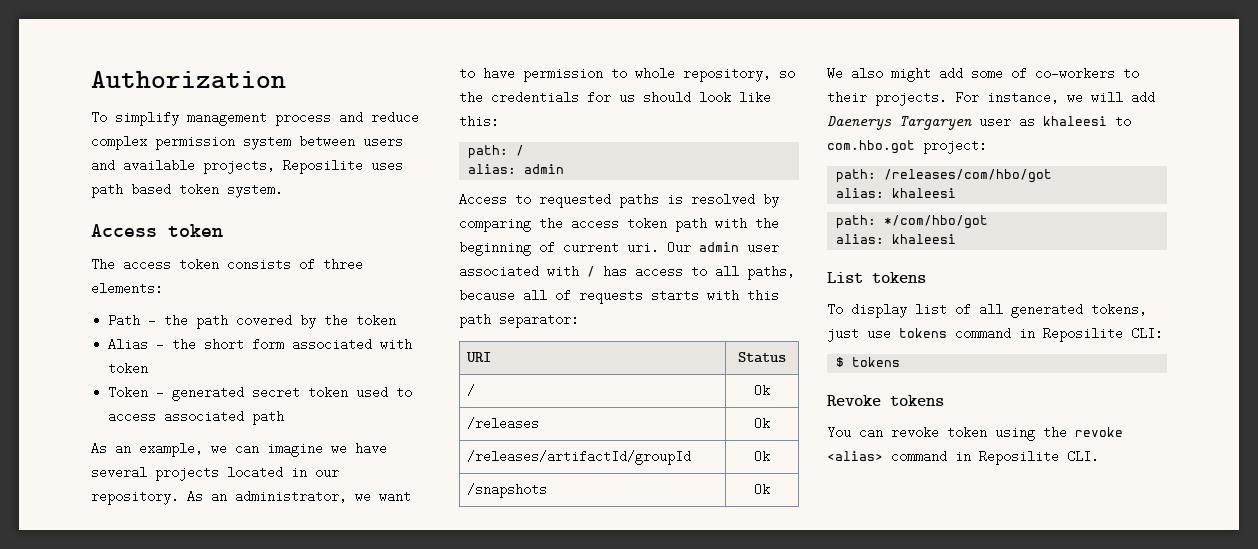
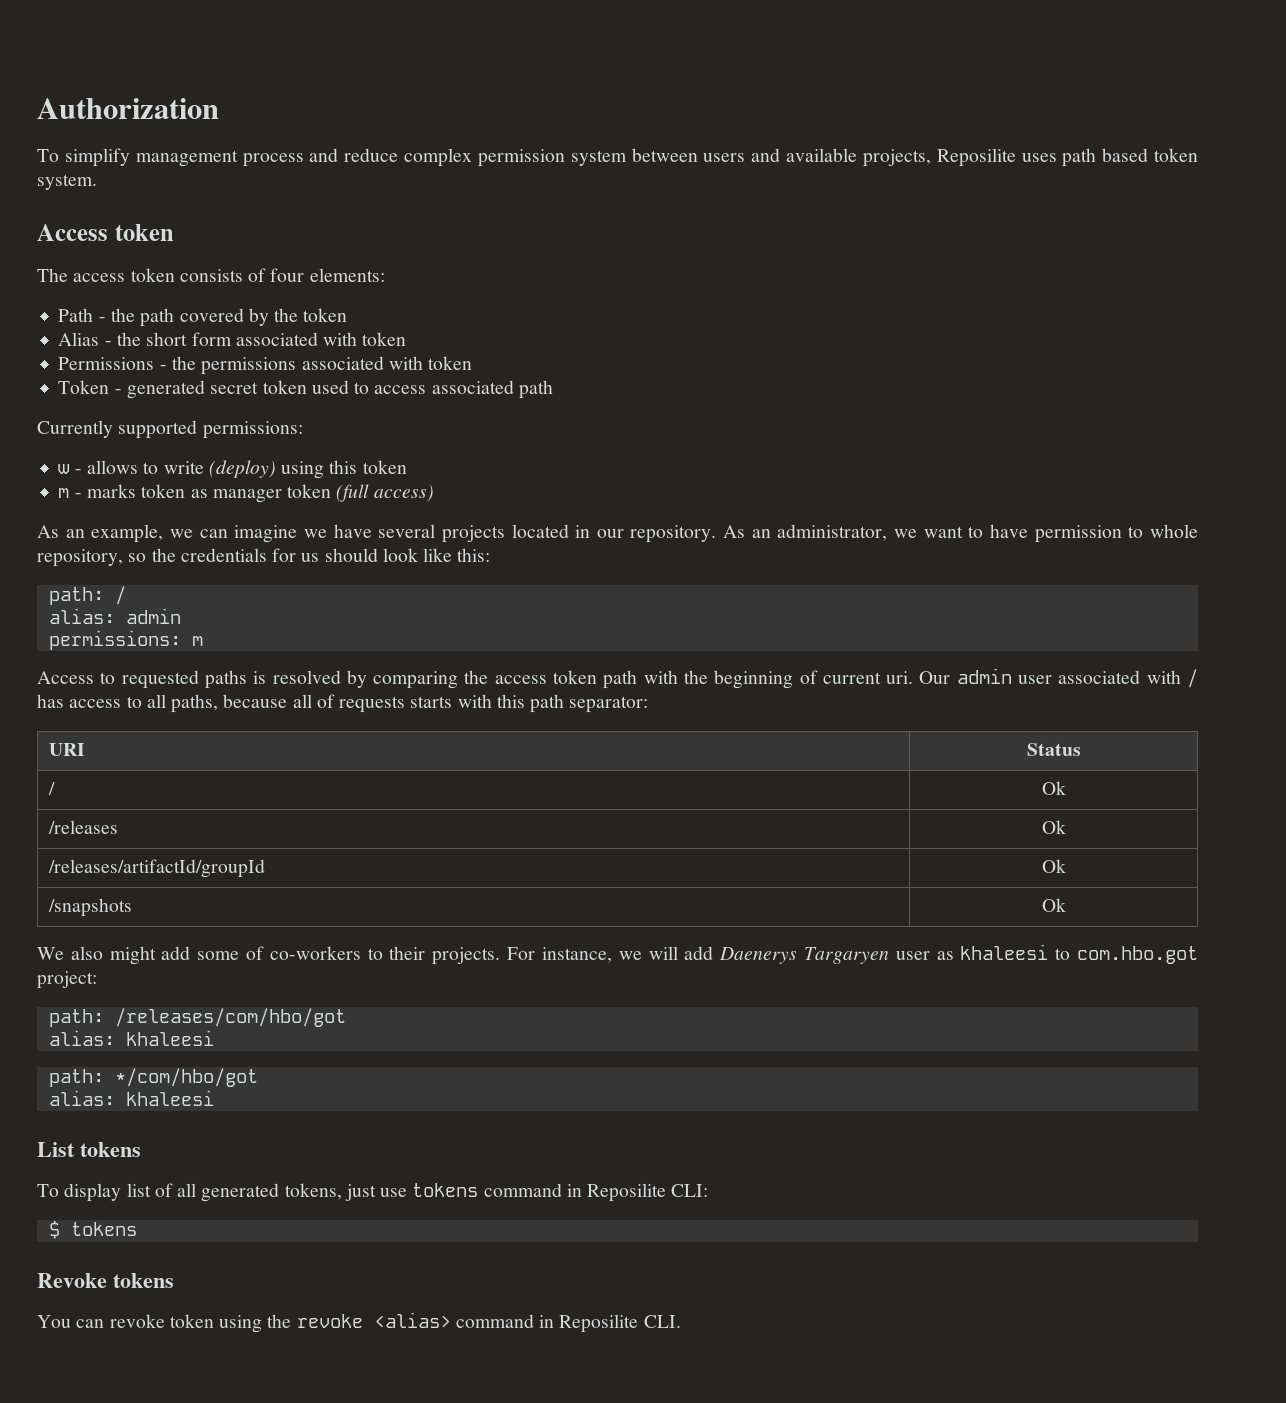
[323,258,363,271] three -> [270,268,305,282] four
(149, 368) none -> [58,356,473,375] // Permissions - the permissions associated with token
(285, 417) none -> [37,420,303,439] [58,460,407,479] [58,484,434,503] // Currently supported permissions: // w - allows to write (deploy) using this token // m - marks token as manager token (full access)
(565, 169) none -> [48,630,203,650] // permissions: m

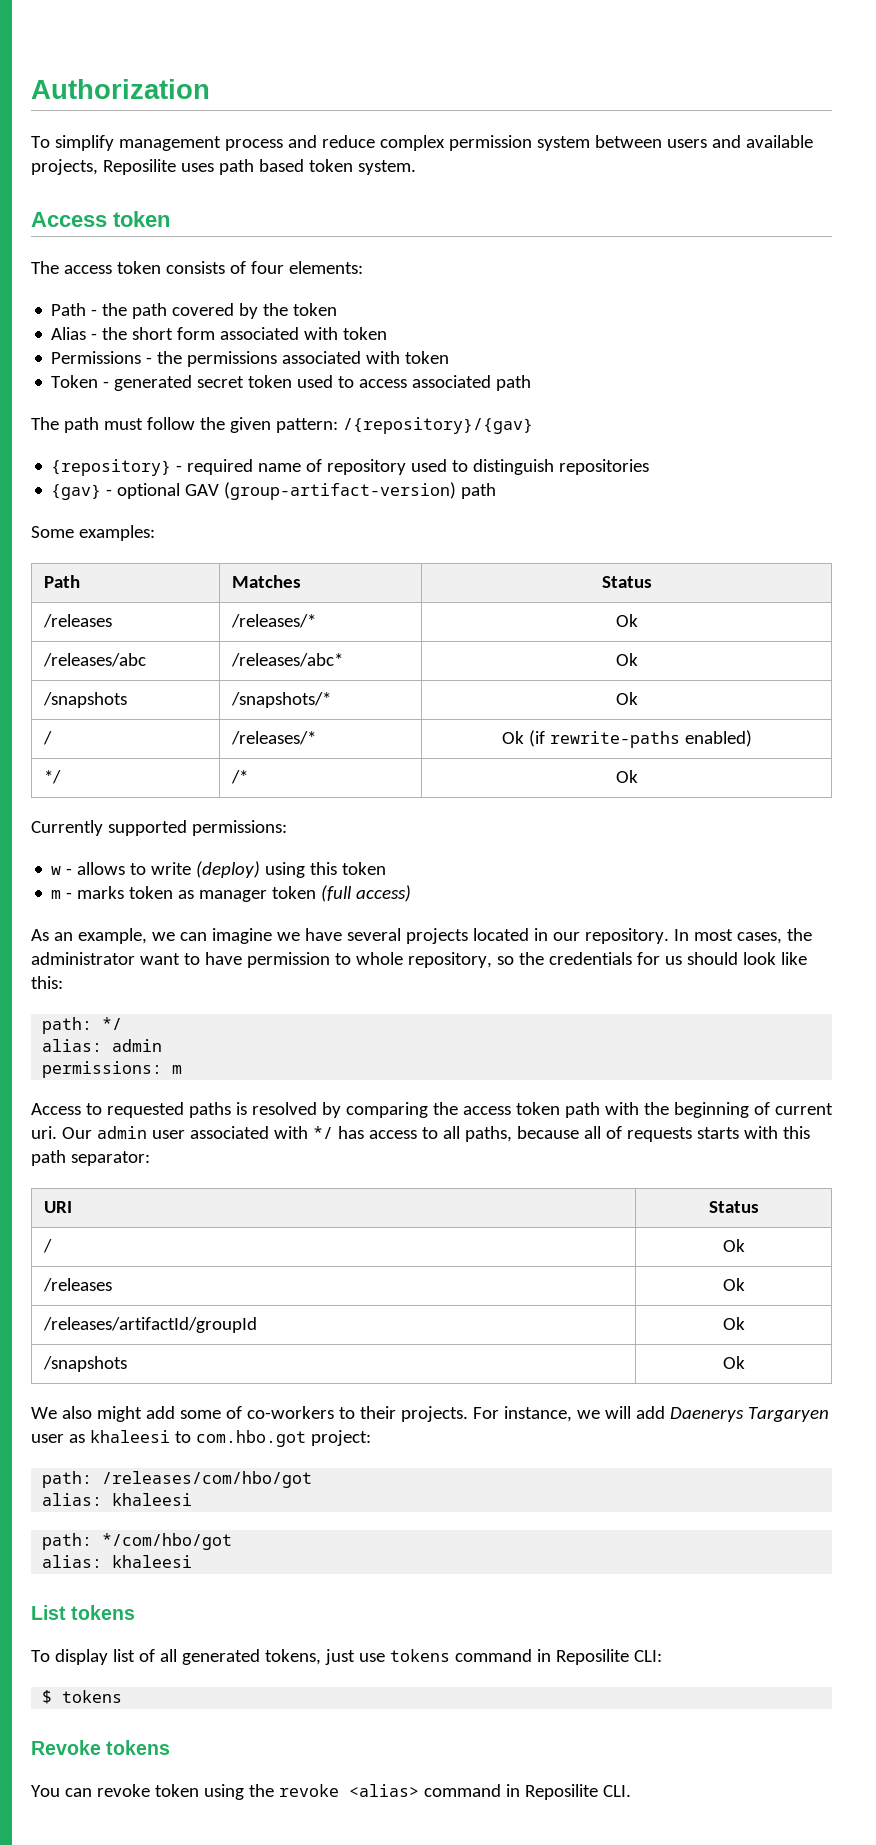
(553, 389) none -> [31,417,533,434] [51,459,650,476] [51,482,497,500] [31,525,155,541] [44,575,81,588] [232,575,302,588] [601,576,652,588] [43,614,113,628] [231,614,317,628] [615,614,638,627] [43,653,147,667] [231,653,344,667] [615,653,638,666] [43,692,128,708] [231,692,332,708] [615,692,638,705] [43,731,53,745] [231,731,317,745] [501,730,752,748] [44,770,62,784] [231,770,249,784] [615,770,638,783] // The path must follow the given pattern: /{repository}/{gav} // {repository} - required name of repository used to distinguish repositories // {gav} - optional GAV (group-artifact-version) path // Some examples: // Path | Matches | Status // /releases | /releases/* | Ok // /releases/abc | /releases/abc* | Ok // /snapshots | /snapshots/* | Ok // / | /releases/* | Ok (if rewrite-paths enabled) // */ | /* | Ok
[723,524,918,541] As an administrator, we -> [673,928,812,944] [31,952,135,965] In most cases, the administrator
[114,586,126,605] / -> [102,1017,123,1030] */
[1187,669,1199,688] / -> [312,1126,333,1139] */

